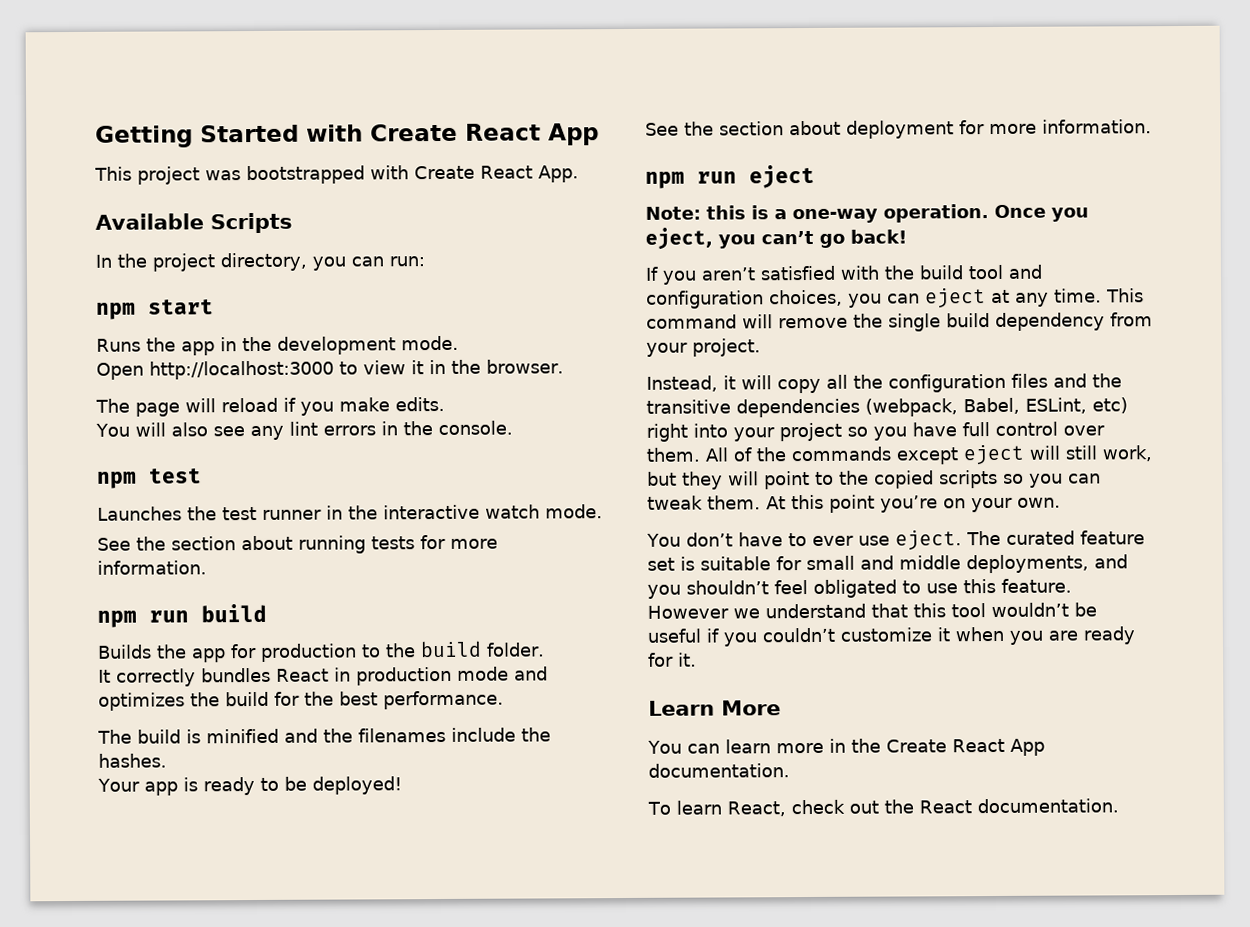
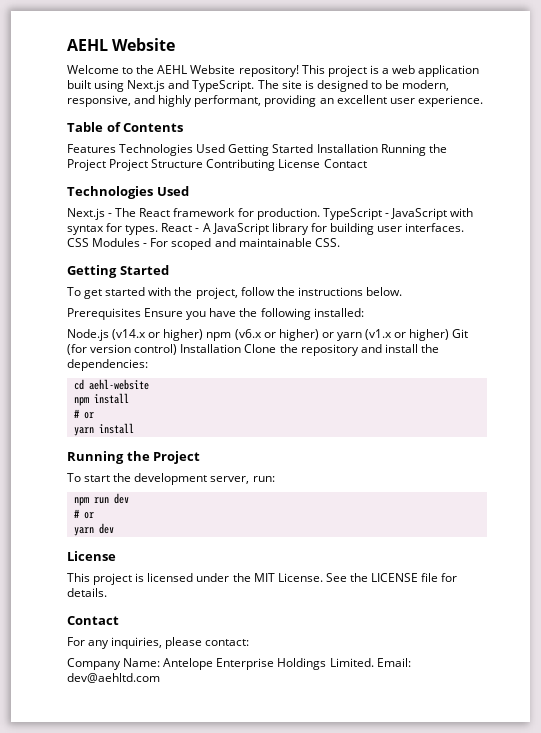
[95,123,599,148] [94,165,579,185] [95,212,293,234] [95,252,425,272] [96,299,214,320] [96,335,459,356] [96,359,564,380] [95,396,445,417] [95,420,513,441] [97,468,202,489] [97,504,603,521] [97,534,498,554] [97,560,207,575] [97,603,267,628] [97,640,545,663] [98,666,548,687] [98,690,504,711] [97,727,551,744] [98,753,167,768] [97,776,402,796] [645,119,1152,139] [645,164,815,189] [645,204,1089,224] [645,227,907,250] [645,264,1043,285] [646,288,1144,309] [646,312,1153,332] [646,338,761,357] [646,373,1122,394] [646,397,1128,418] [646,421,1105,442] [646,444,1152,466] [647,469,1101,490] [647,494,1061,513] [646,530,1145,551] [647,554,1128,574] [647,578,1072,599] [647,602,1097,619] [647,626,1135,647] [648,652,697,667] [648,700,781,716] [647,738,1045,756] [648,763,790,778] [647,798,1119,817] Getting Started with Create React App // This project was bootstrapped with Create React App. // Available Scripts // In the project directory, you can run: // npm start // Runs the app in the development mode. // Open http://localhost:3000 to view it in the browser. // The page will reload if you make edits. // You will also see any lint errors in the console. // npm test // Launches the test runner in the interactive watch mode. // See the section about running tests for more information. // npm run build // Builds the app for production to the build folder. // It correctly bundles React in production mode and optimizes the build for the best performance. // The build is minified and the filenames include the hashes. // Your app is ready to be deployed! // See the section about deployment for more information. // npm run eject // Note: this is a one-way operation. Once you eject, you can’t go back! // If you aren’t satisfied with the build tool and configuration choices, you can eject at any time. This command will remove the single build dependency from your project. // Instead, it will copy all the configuration files and the transitive dependencies (webpack, Babel, ESLint, etc) right into your project so you have full control over them. All of the commands except eject will still work, but they will point to the copied scripts so you can tweak them. At this point you’re on your own. // You don’t have to ever use eject. The curated feature set is suitable for small and middle deployments, and you shouldn’t feel obligated to use this feature. However we understand that this tool wouldn’t be useful if you couldn’t customize it when you are ready for it. // Learn More // You can learn more in the Create React App documentation. // To learn React, check out the React documentation. -> [67,38,176,51] [67,65,480,77] [67,80,450,92] [67,95,483,107] [67,122,184,132] [67,144,447,156] [67,159,367,171] [67,186,189,199] [67,208,474,220] [67,223,465,235] [67,238,340,250] [67,265,169,278] [67,287,402,299] [67,308,364,320] [67,329,469,341] [67,344,439,356] [67,359,148,371] [73,379,149,390] [73,393,129,406] [73,409,94,419] [73,423,134,436] [67,451,201,464] [67,473,275,485] [73,493,129,506] [73,509,94,519] [73,523,114,536] [67,551,116,561] [67,573,458,585] [67,588,107,597] [67,616,119,625] [67,637,250,649] [67,658,411,670] [67,673,160,683] AEHL Website // Welcome to the AEHL Website repository! This project is a web application built using Next.js and TypeScript. The site is designed to be modern, responsive, and highly performant, providing an excellent user experience. // Table of Contents // Features Technologies Used Getting Started Installation Running the Project Project Structure Contributing License Contact // Technologies Used // Next.js - The React framework for production. TypeScript - JavaScript with syntax for types. React - A JavaScript library for building user interfaces. CSS Modules - For scoped and maintainable CSS. // Getting Started // To get started with the project, follow the instructions below. // Prerequisites Ensure you have the following installed: // Node.js (v14.x or higher) npm (v6.x or higher) or yarn (v1.x or higher) Git (for version control) Installation Clone the repository and install the dependencies: // cd aehl-website // npm install // # or // yarn install // Running the Project // To start the development server, run: // npm run dev // # or // yarn dev // License // This project is licensed under the MIT License. See the LICENSE file for details. // Contact // For any inquiries, please contact: // Company Name: Antelope Enterprise Holdings Limited. Email: dev@aehltd.com

